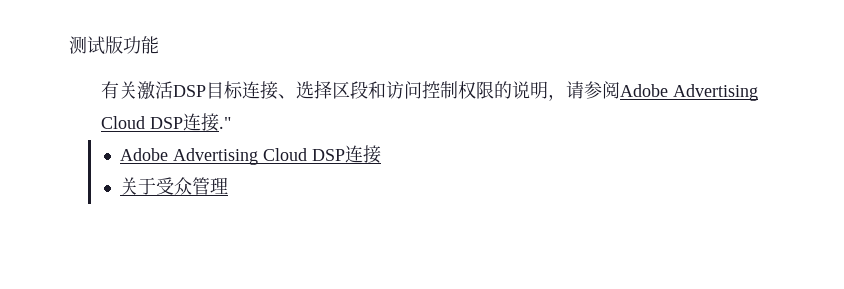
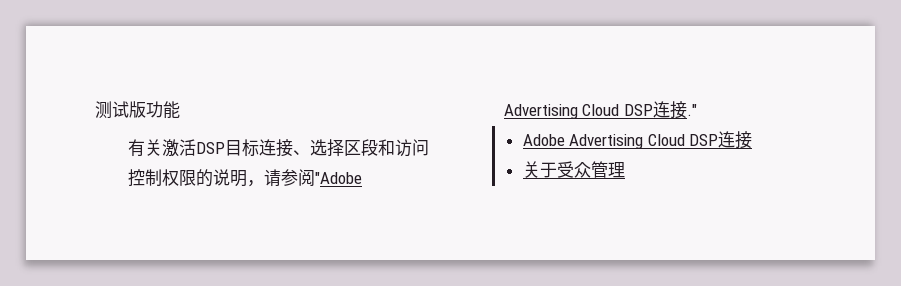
[619,84,668,97] Adobe -> [314,172,362,184] "Adobe

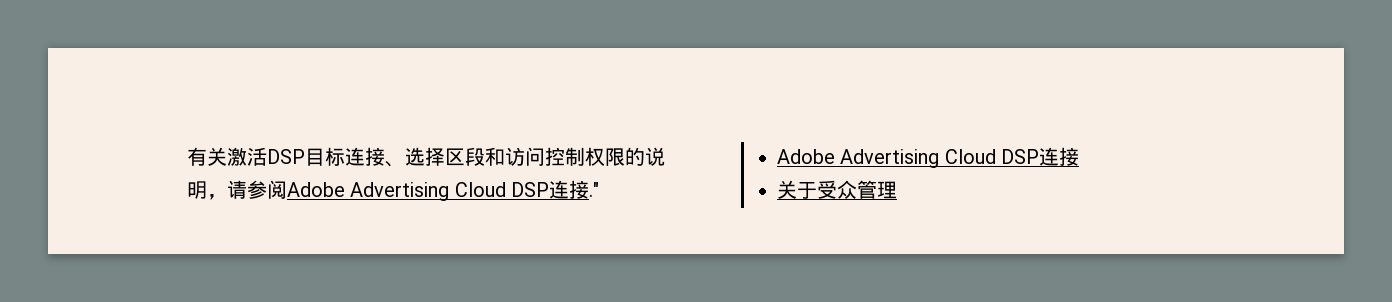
[95,101,180,119] 测试版功能 // -> (186, 156) none
[314,172,362,184] "Adobe -> [286,182,345,197] Adobe

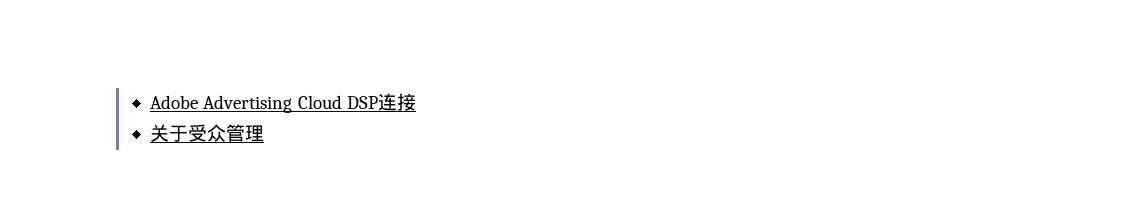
[186,147,665,167] [186,180,599,201] 有关激活DSP目标连接、选择区段和访问控制权限的说明，请参阅Adobe Advertising Cloud DSP连接." // -> (150, 102) none

